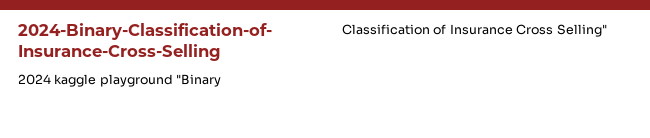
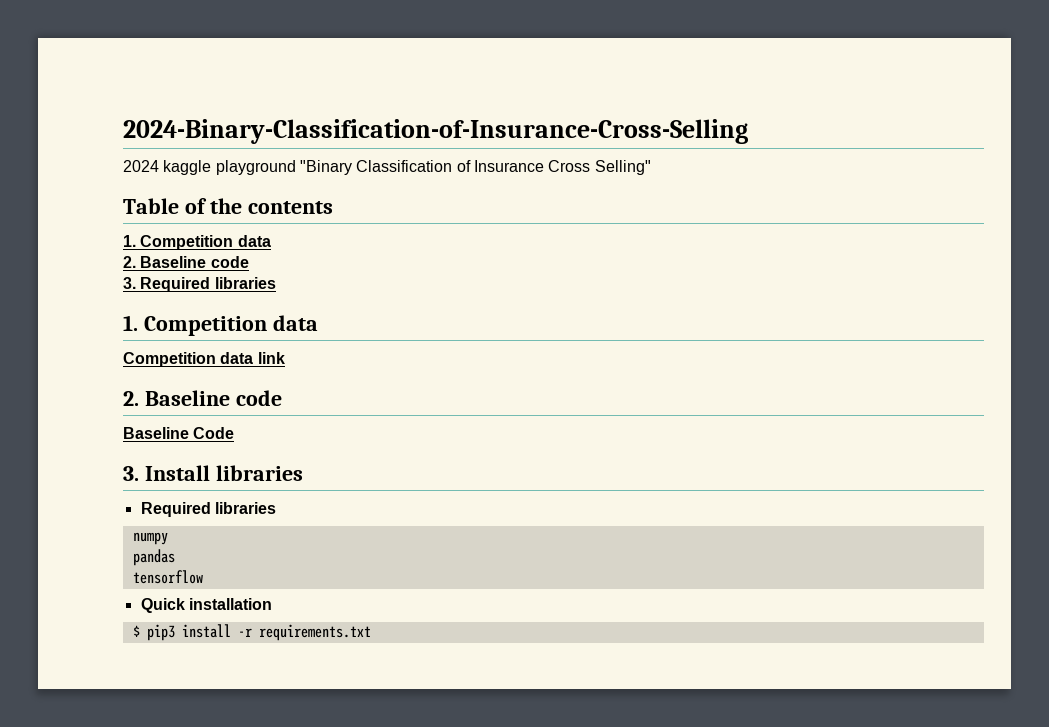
(607, 30) none -> [123,198,333,214] [123,235,271,250] [123,256,249,268] [123,277,276,292] [123,315,318,336] [123,352,285,367] [123,390,282,406] [123,427,235,439] [123,465,303,481] [140,502,276,517] [132,532,168,545] [132,549,175,566] [132,570,203,584] [140,598,272,613] [132,624,371,641] // Table of the contents // 1. Competition data // 2. Baseline code // 3. Required libraries // 1. Competition data // Competition data link // 2. Baseline code // Baseline Code // 3. Install libraries // Required libraries // numpy // pandas // tensorflow // Quick installation // $ pip3 install -r requirements.txt

